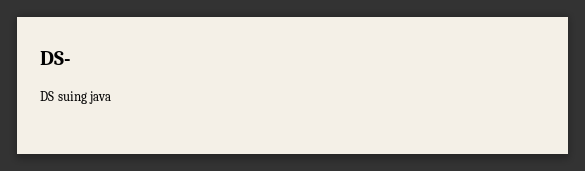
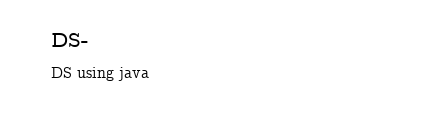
[57,91,87,104] suing -> [77,67,114,81] using

